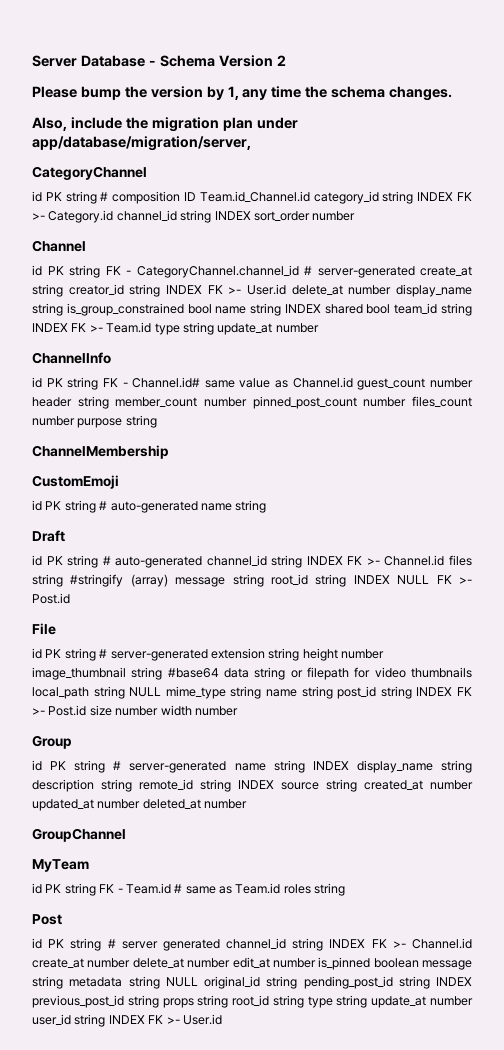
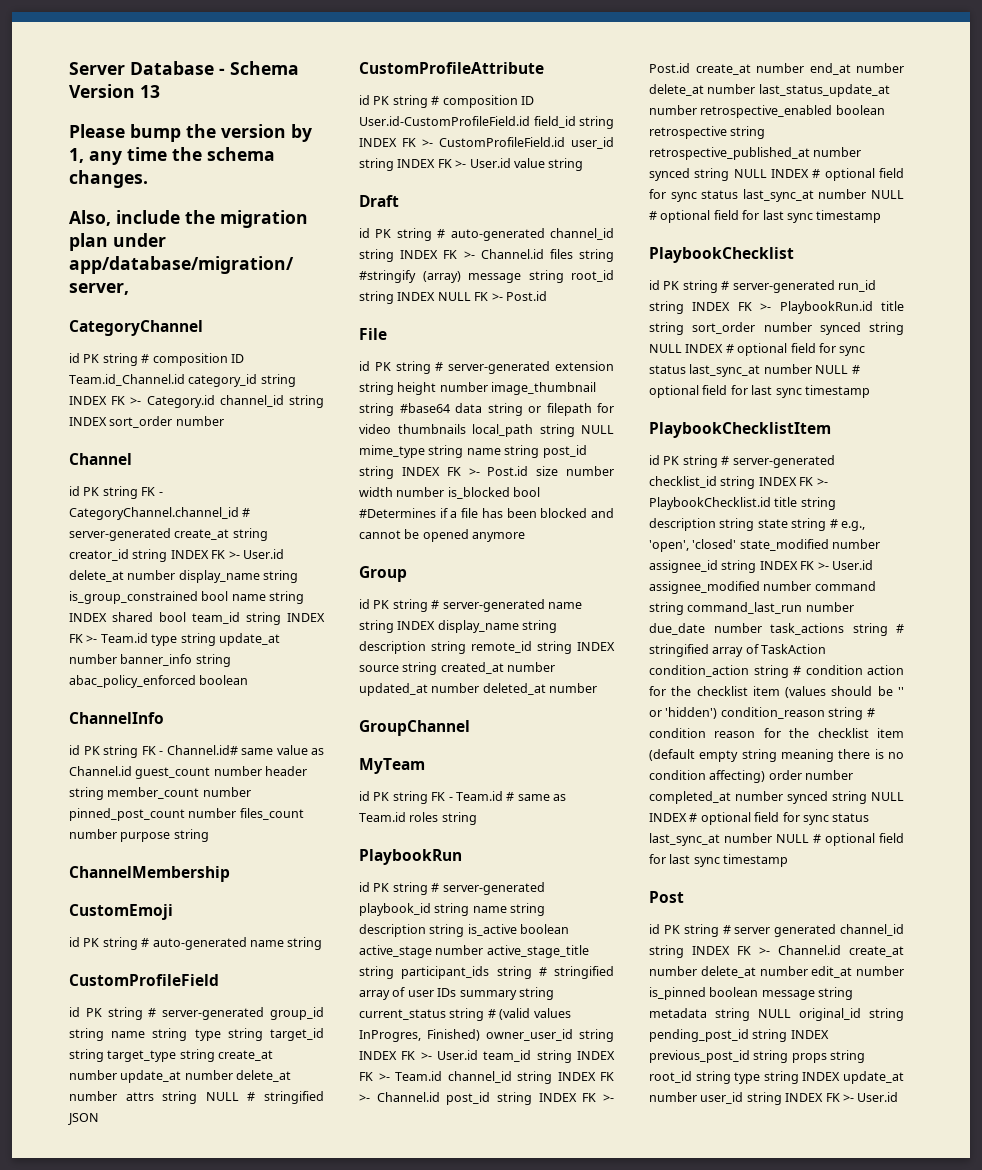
[276,55,286,66] 2 -> [140,85,160,98] 13
(319, 328) none -> [120,654,231,667] [69,675,249,688] banner_info string abac_policy_enforced boolean
(267, 506) none -> [69,974,219,986] [69,1007,324,1020] [69,1028,324,1041] [69,1049,274,1062] [69,1070,292,1083] [69,1091,324,1104] [68,1113,99,1125] [359,62,544,74] [359,95,534,108] [359,116,614,129] [359,137,614,149] [359,158,584,171] // CustomProfileField // id PK string # server-generated group_id string name string type string target_id string target_type string create_at number update_at number delete_at number attrs string NULL # stringified JSON // CustomProfileAttribute // id PK string # composition ID User.id-CustomProfileField.id field_id string INDEX FK >- CustomProfileField.id user_id string INDEX FK >- User.id value string
(238, 711) none -> [447,487,541,499] [359,508,614,518] [359,529,526,542] is_blocked bool #Determines if a file has been blocked and cannot be opened anymore
(346, 889) none -> [359,849,462,865] [359,882,545,895] [359,903,546,916] [359,924,570,937] [359,945,589,958] [359,966,614,979] [359,987,554,1000] [359,1008,571,1021] [359,1029,614,1042] [359,1050,615,1063] [359,1071,614,1084] [359,1092,614,1105] [649,63,904,75] [649,84,890,97] [649,105,885,118] [649,126,766,139] [649,147,862,160] [649,168,904,181] [649,189,904,202] [649,210,882,223] [649,247,794,263] [649,280,876,293] [649,301,904,314] [649,322,904,335] [649,343,866,356] [649,364,860,377] [649,385,870,398] [649,422,831,438] [649,455,835,468] [649,476,828,489] [649,497,836,510] [649,518,865,531] [649,539,881,552] [649,560,873,573] [649,581,876,594] [649,602,854,615] [649,623,904,636] [649,644,827,657] [649,665,904,678] [649,686,904,698] [649,707,875,720] [649,728,904,738] [649,749,904,762] [649,770,854,783] [649,791,904,804] [649,812,870,825] [649,833,904,846] [649,854,789,867] // PlaybookRun // id PK string # server-generated playbook_id string name string description string is_active boolean active_stage number active_stage_title string participant_ids string # stringified array of user IDs summary string current_status string # (valid values InProgres, Finished) owner_user_id string INDEX FK >- User.id team_id string INDEX FK >- Team.id channel_id string INDEX FK >- Channel.id post_id string INDEX FK >- Post.id create_at number end_at number delete_at number last_status_update_at number retrospective_enabled boolean retrospective string retrospective_published_at number synced string NULL INDEX # optional field for sync status last_sync_at number NULL # optional field for last sync timestamp // PlaybookChecklist // id PK string # server-generated run_id string INDEX FK >- PlaybookRun.id title string sort_order number synced string NULL INDEX # optional field for sync status last_sync_at number NULL # optional field for last sync timestamp // PlaybookChecklistItem // id PK string # server-generated checklist_id string INDEX FK >- PlaybookChecklist.id title string description string state string # e.g., 'open', 'closed' state_modified number assignee_id string INDEX FK >- User.id assignee_modified number command string command_last_run number due_date number task_actions string # stringified array of TaskAction condition_action string # condition action for the checklist item (values should be '' or 'hidden') condition_reason string # condition reason for the checklist item (default empty string meaning there is no condition affecting) order number completed_at number synced string NULL INDEX # optional field for sync status last_sync_at number NULL # optional field for last sync timestamp
(368, 1001) none -> [802,1072,841,1081] INDEX

